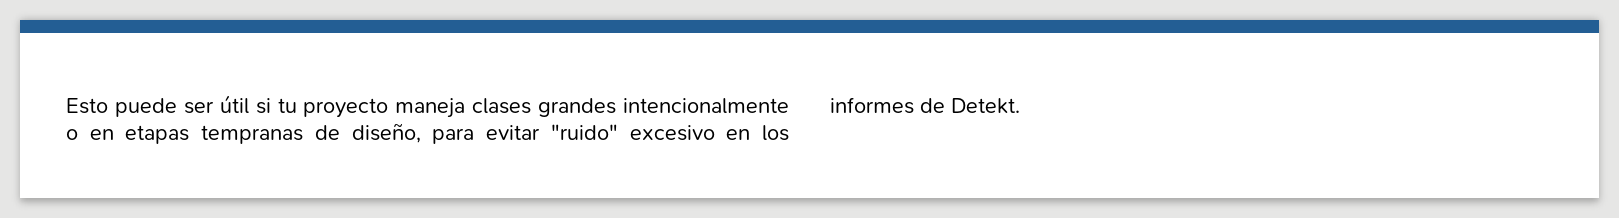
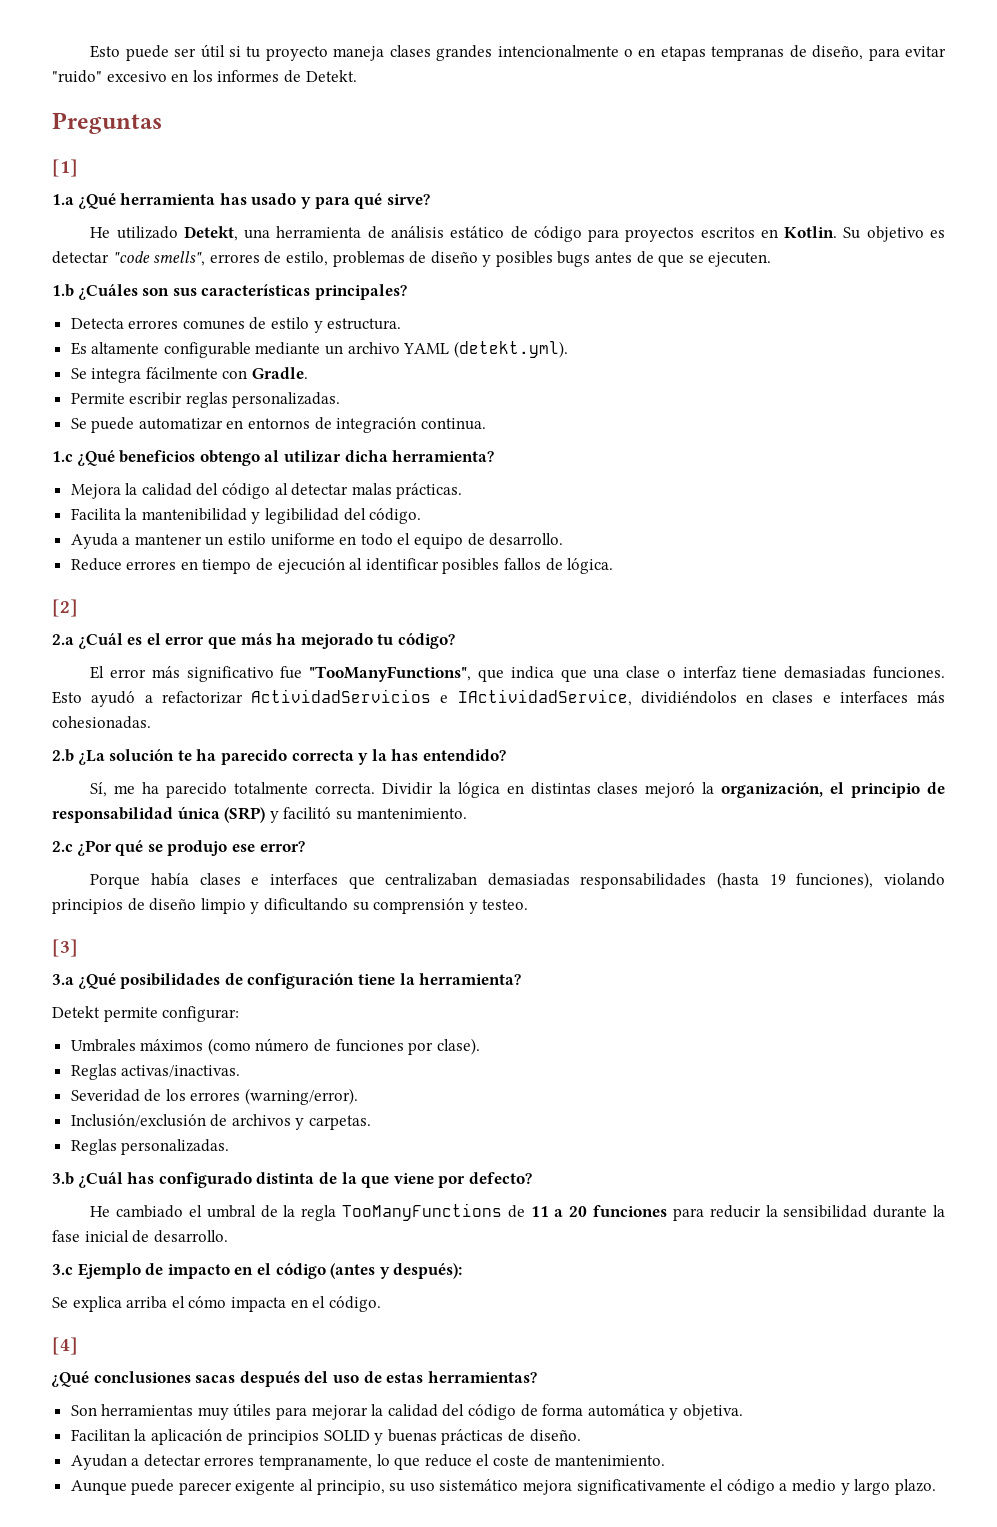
(1020, 106) none -> [52,112,162,134] [52,159,78,177] [52,193,430,209] [90,226,945,242] [52,251,772,267] [52,284,407,300] [70,317,402,333] [70,341,568,358] [70,367,309,383] [70,392,341,408] [70,417,486,433] [52,450,495,466] [70,483,463,499] [70,508,422,524] [70,533,564,549] [70,558,614,574] [52,599,78,617] [52,633,455,649] [90,666,946,682] [52,689,945,707] [52,716,151,729] [52,749,506,765] [90,782,945,798] [52,806,467,823] [52,840,305,856] [90,872,946,889] [52,898,529,914] [52,939,78,957] [52,973,522,989] [52,1006,240,1022] [70,1038,480,1055] [70,1064,241,1080] [70,1088,359,1105] [70,1114,372,1130] [70,1139,230,1155] [52,1172,532,1188] [90,1203,945,1221] [52,1230,228,1243] [52,1263,463,1279] [52,1296,381,1312] [52,1337,78,1355] [52,1371,537,1387] [70,1403,743,1420] [70,1429,581,1445] [70,1454,666,1470] [70,1479,936,1495] // Preguntas // [1] // 1.a ¿Qué herramienta has usado y para qué sirve? // He utilizado Detekt, una herramienta de análisis estático de código para proyectos escritos en Kotlin. Su objetivo es detectar "code smells", errores de estilo, problemas de diseño y posibles bugs antes de que se ejecuten. // 1.b ¿Cuáles son sus características principales? // Detecta errores comunes de estilo y estructura. // Es altamente configurable mediante un archivo YAML (detekt.yml). // Se integra fácilmente con Gradle. // Permite escribir reglas personalizadas. // Se puede automatizar en entornos de integración continua. // 1.c ¿Qué beneficios obtengo al utilizar dicha herramienta? // Mejora la calidad del código al detectar malas prácticas. // Facilita la mantenibilidad y legibilidad del código. // Ayuda a mantener un estilo uniforme en todo el equipo de desarrollo. // Reduce errores en tiempo de ejecución al identificar posibles fallos de lógica. // [2] // 2.a ¿Cuál es el error que más ha mejorado tu código? // El error más significativo fue "TooManyFunctions", que indica que una clase o interfaz tiene demasiadas funciones. Esto ayudó a refactorizar ActividadServicios e IActividadService, dividiéndolos en clases e interfaces más cohesionadas. // 2.b ¿La solución te ha parecido correcta y la has entendido? // Sí, me ha parecido totalmente correcta. Dividir la lógica en distintas clases mejoró la organización, el principio de responsabilidad única (SRP) y facilitó su mantenimiento. // 2.c ¿Por qué se produjo ese error? // Porque había clases e interfaces que centralizaban demasiadas responsabilidades (hasta 19 funciones), violando principios de diseño limpio y dificultando su comprensión y testeo. // [3] // 3.a ¿Qué posibilidades de configuración tiene la herramienta? // Detekt permite configurar: // Umbrales máximos (como número de funciones por clase). // Reglas activas/inactivas. // Severidad de los errores (warning/error). // Inclusión/exclusión de archivos y carpetas. // Reglas personalizadas. // 3.b ¿Cuál has configurado distinta de la que viene por defecto? // He cambiado el umbral de la regla TooManyFunctions de 11 a 20 funciones para reducir la sensibilidad durante la fase inicial de desarrollo. // 3.c Ejemplo de impacto en el código (antes y después): // Se explica arriba el cómo impacta en el código. // [4] // ¿Qué conclusiones sacas después del uso de estas herramientas? // Son herramientas muy útiles para mejorar la calidad del código de forma automática y objetiva. // Facilitan la aplicación de principios SOLID y buenas prácticas de diseño. // Ayudan a detectar errores tempranamente, lo que reduce el coste de mantenimiento. // Aunque puede parecer exigente al principio, su uso sistemático mejora significativamente el código a medio y largo plazo.

